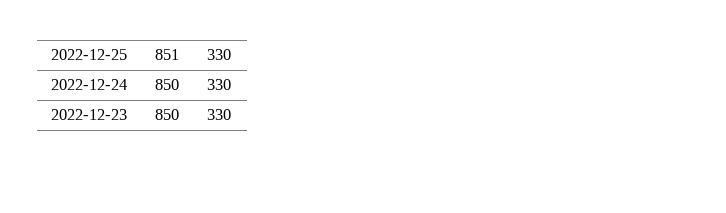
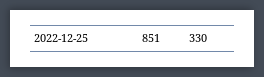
[50,79,127,90] [154,79,179,90] [206,79,231,90] [50,109,127,120] [154,109,179,120] [206,109,231,120] // 2022-12-24 | 850 | 330 // 2022-12-23 | 850 | 330 -> (208, 38) none

